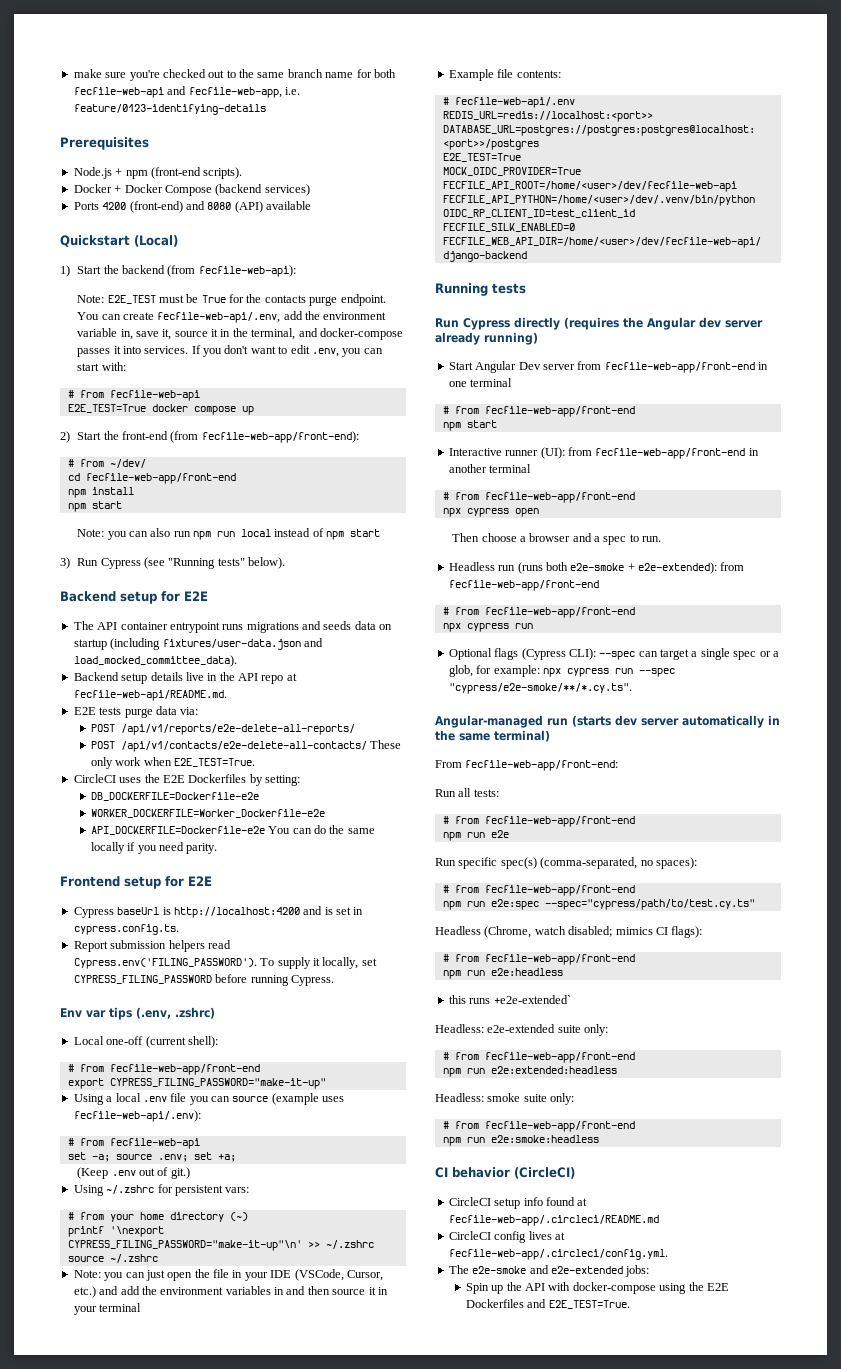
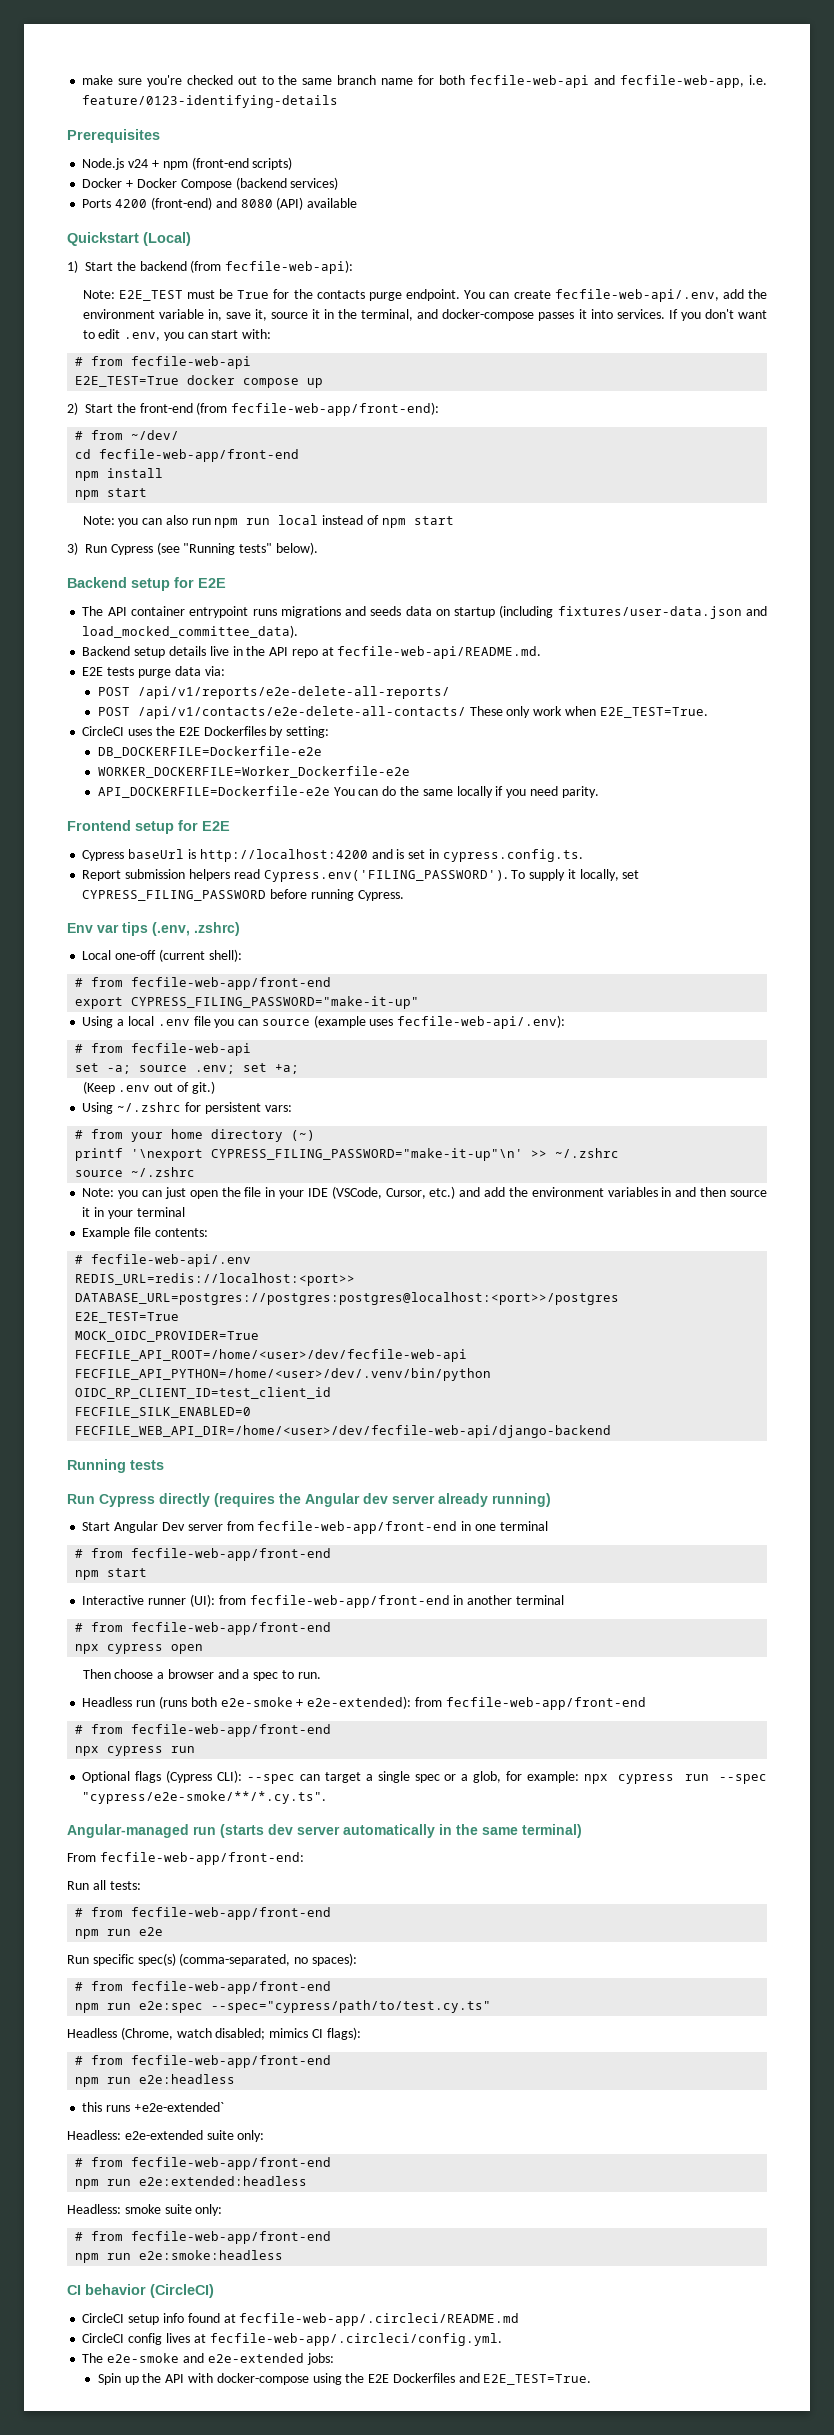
(112, 173) none -> [128,159,149,168] v24
[203,167,243,179] scripts). -> [252,157,293,170] scripts)

